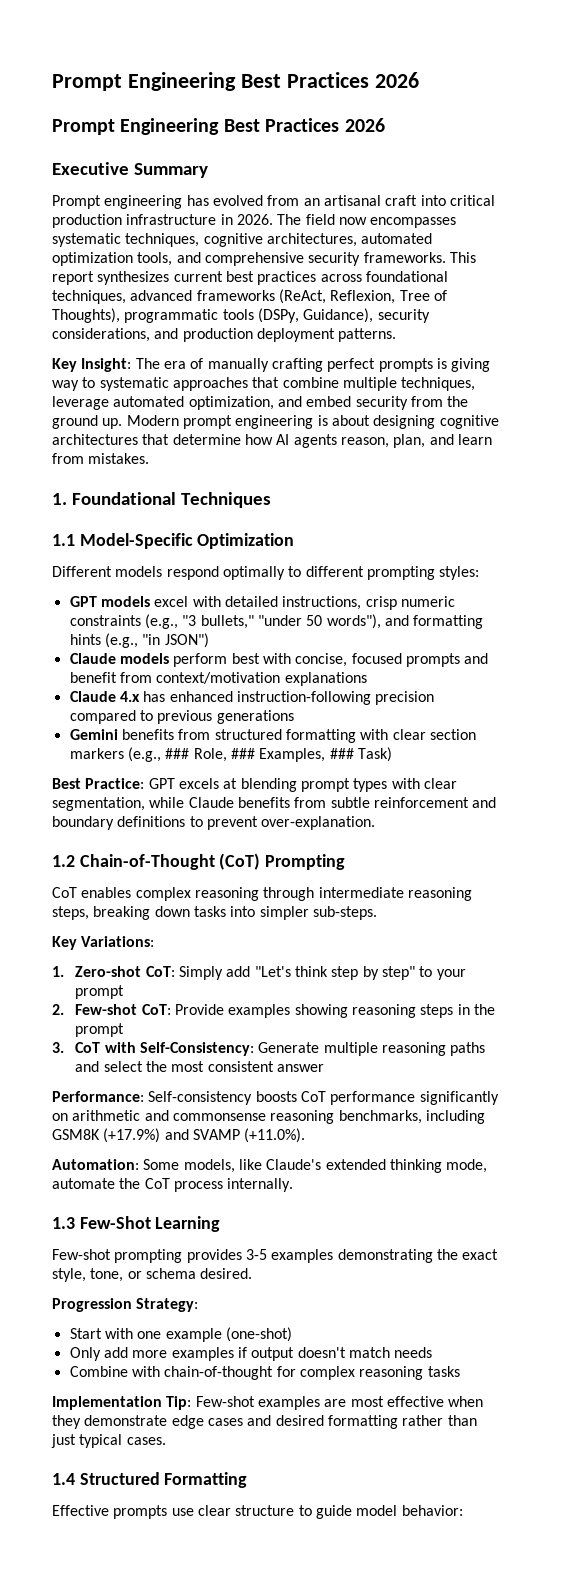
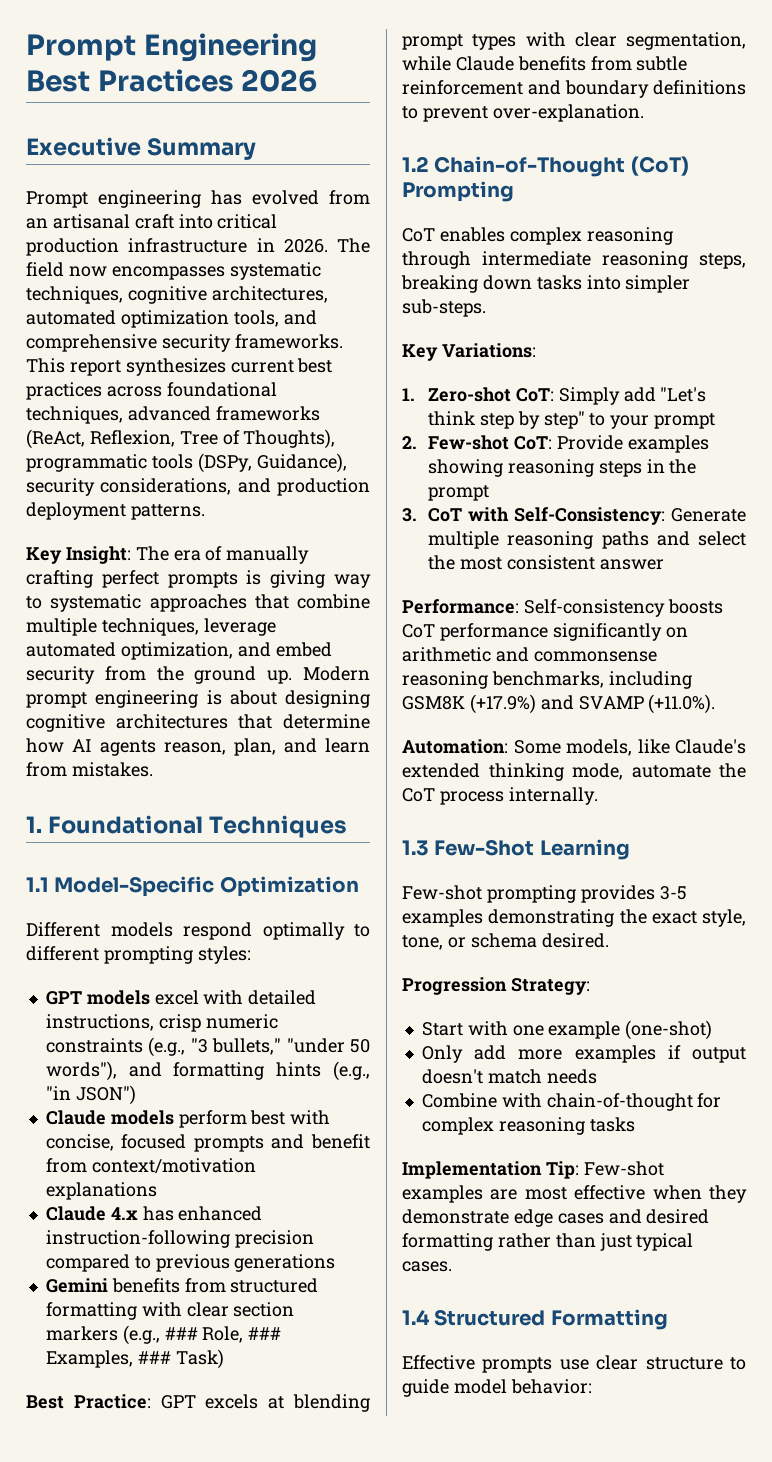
[52,72,419,91] [52,118,385,135] Prompt Engineering Best Practices 2026 // Prompt Engineering Best Practices 2026 -> [26,33,317,62] [26,69,318,92] Prompt Engineering Best Practices 2026

